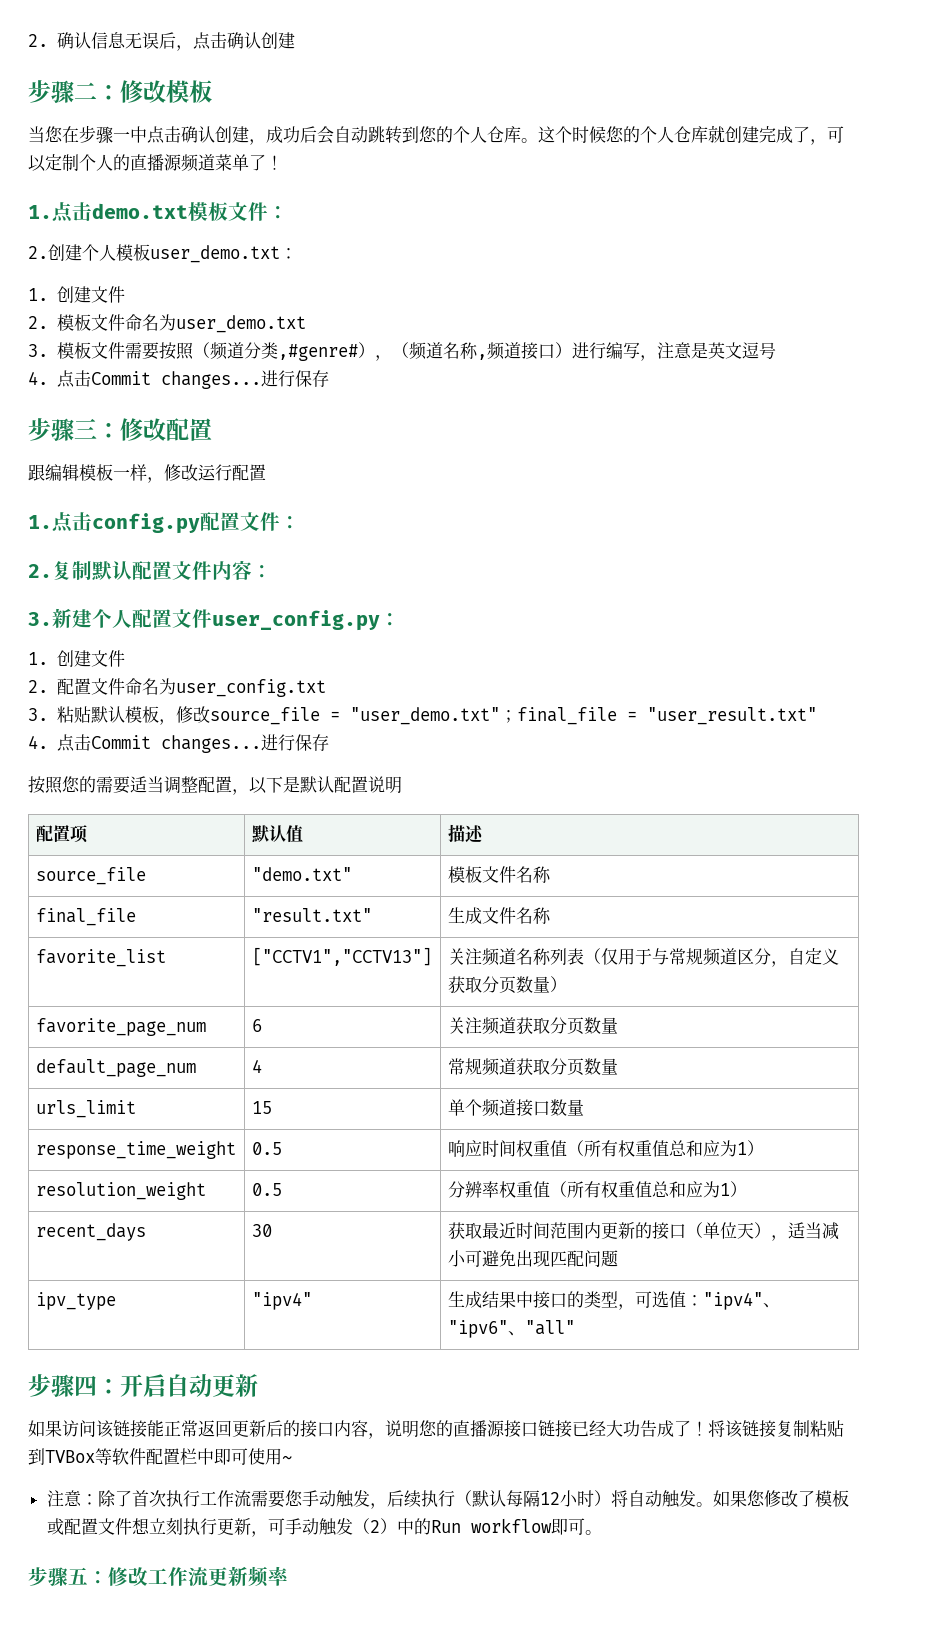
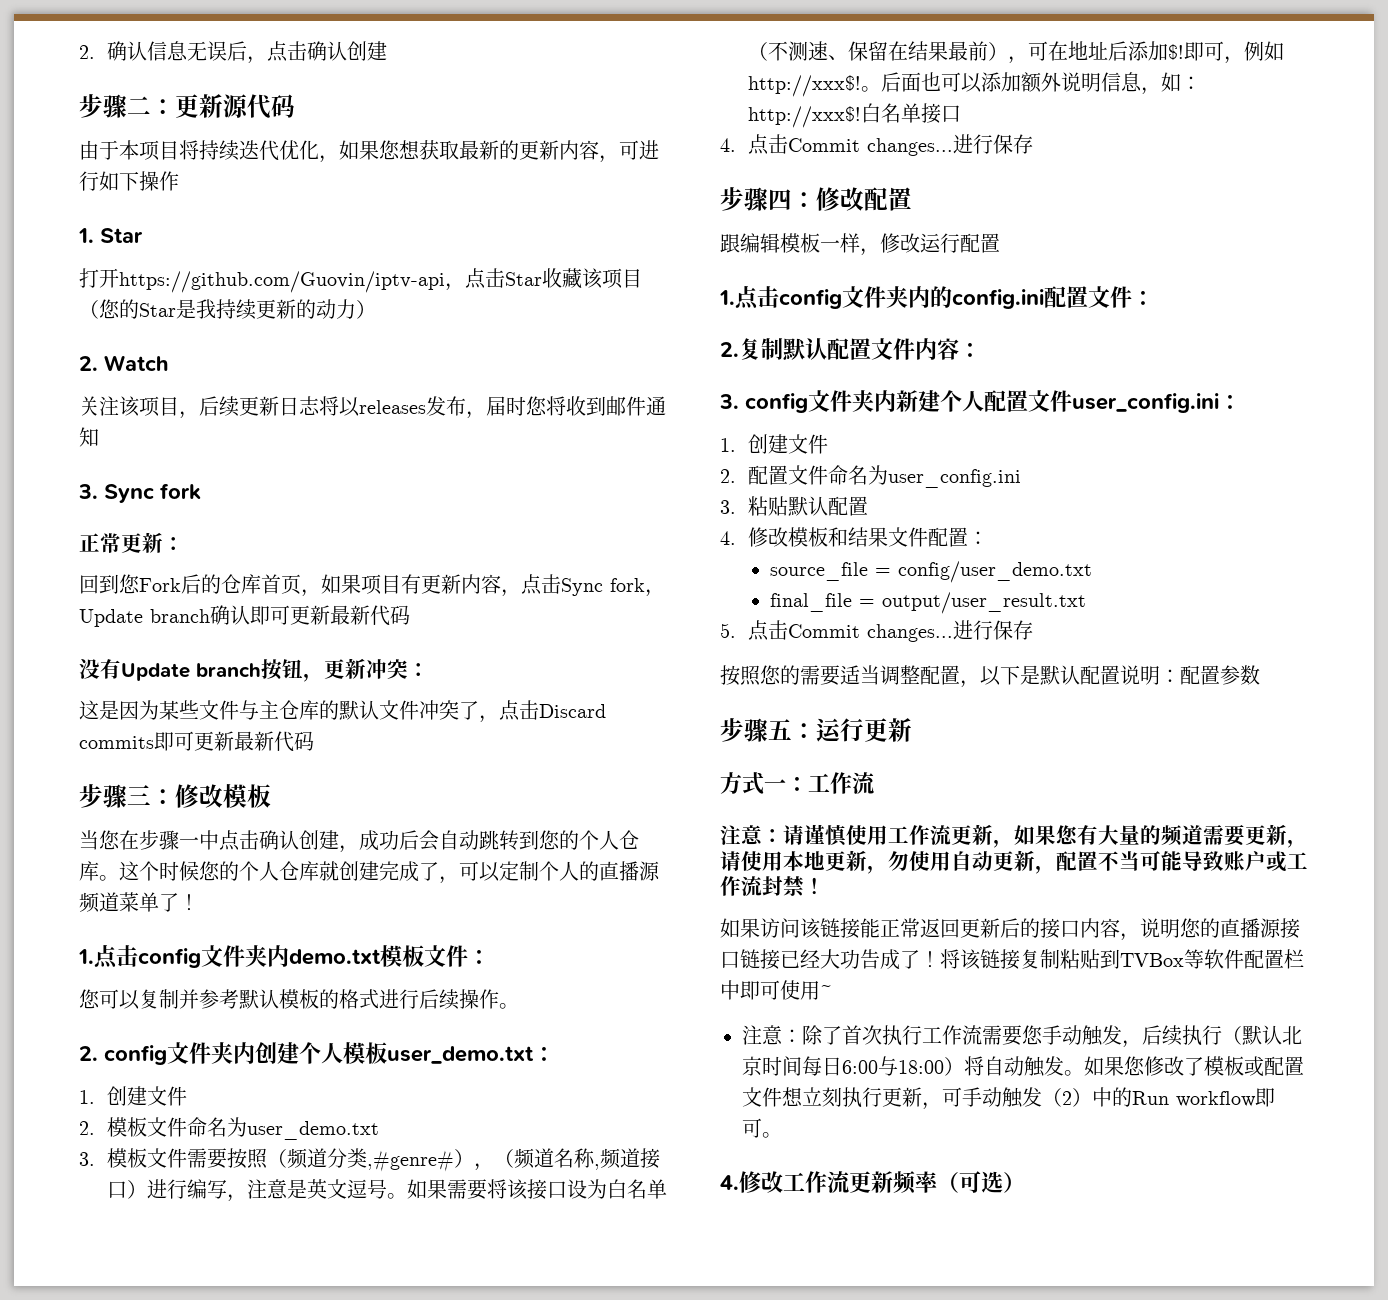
(120, 92) none -> [175,94,295,119] [79,140,659,163] [79,171,179,191] [78,228,143,243] [79,268,642,293] [79,299,376,320] [79,355,168,371] [79,396,666,419] [79,427,99,447] [78,483,201,503] [79,532,184,553] [79,574,665,597] [79,605,410,627] [79,658,429,682] [79,700,606,723] [79,731,314,752] [79,784,175,808] 更新源代码 // 由于本项目将持续迭代优化，如果您想获取最新的更新内容，可进行如下操作 // 1. Star // 打开https://github.com/Guovin/iptv-api，点击Star收藏该项目（您的Star是我持续更新的动力） // 2. Watch // 关注该项目，后续更新日志将以releases发布，届时您将收到邮件通知 // 3. Sync fork // 正常更新： // 回到您Fork后的仓库首页，如果项目有更新内容，点击Sync fork，Update branch确认即可更新最新代码 // 没有Update branch按钮，更新冲突： // 这是因为某些文件与主仓库的默认文件冲突了，点击Discard commits即可更新最新代码 // 步骤三：
(92, 211) none -> [138,945,289,968] config文件夹内
[28,246,48,259] 2. -> [79,989,519,1010] [79,1042,255,1065] 您可以复制并参考默认模板的格式进行后续操作。 // 2. config文件夹内
(776, 350) none -> [386,1179,667,1200] [747,41,1284,64] [747,72,1201,97] [747,103,961,128] 。如果需要将该接口设为白名单（不测速、保留在结果最前），可在地址后添加$!即可，例如http://xxx$!。后面也可以添加额外说明信息，如：http://xxx$!白名单接口
[74,418,97,439] 三 -> [768,189,792,210] 四
[92,513,200,534] config.py -> [779,286,1044,309] config文件夹内的config.ini
(52, 619) none -> [745,390,896,413] config文件夹内
[212,610,380,631] user_config.py -> [1072,393,1219,413] user_config.ini
[175,679,326,697] user_config.txt -> [887,469,1021,488] user_config.ini
[124,706,210,725] 模板，修改 -> [827,496,868,516] [720,527,988,547] 配置 // 4.修改模板和结果文件配置： //
[349,707,517,725] "user_demo.txt"； -> [897,561,1092,583] config/user_demo.txt //
[646,707,817,725] [28,735,48,749] "user_result.txt" // 4. -> [881,592,1086,614] [720,623,736,638] output/user_result.txt // 5.
[35,825,88,843] [251,825,303,843] [447,824,484,843] [35,867,146,885] [251,867,352,881] [447,866,551,883] [35,908,136,926] [251,908,372,922] [447,907,551,924] [35,949,166,967] [251,947,432,966] [447,948,839,967] [447,976,567,994] [35,1018,206,1036] [251,1019,262,1032] [447,1017,618,1035] [35,1059,196,1077] [251,1059,262,1073] [447,1058,618,1076] [35,1100,136,1118] [251,1101,272,1114] [447,1099,584,1117] [35,1141,236,1159] [251,1142,282,1155] [447,1140,764,1157] [35,1182,206,1200] [251,1183,282,1196] [447,1181,747,1198] [35,1223,146,1241] [251,1224,272,1237] [447,1222,839,1241] [447,1250,618,1267] [35,1292,116,1310] [251,1292,312,1310] [447,1291,780,1310] [447,1320,575,1338] [28,1374,258,1397] // 配置项 | 默认值 | 描述 // source_file | "demo.txt" | 模板文件名称 // final_file | "result.txt" | 生成文件名称 // favorite_list | ["CCTV1","CCTV13"] | 关注频道名称列表（仅用于与常规频道区分，自定义获取分页数量） // favorite_page_num | 6 | 关注频道获取分页数量 // default_page_num | 4 | 常规频道获取分页数量 // urls_limit | 15 | 单个频道接口数量 // response_time_weight | 0.5 | 响应时间权重值（所有权重值总和应为1） // resolution_weight | 0.5 | 分辨率权重值（所有权重值总和应为1） // recent_days | 30 | 获取最近时间范围内更新的接口（单位天），适当减小可避免出现匹配问题 // ipv_type | "ipv4" | 生成结果中接口的类型，可选值："ipv4"、"ipv6"、"all" // 步骤四：开启自动更新 -> [1160,665,1260,685] [720,718,912,742] [720,772,875,795] [720,824,1308,848] [720,850,1308,874] [720,876,825,897] ：配置参数 // 步骤五：运行更新 // 方式一：工作流 // 注意：请谨慎使用工作流更新，如果您有大量的频道需要更新，请使用本地更新，勿使用自动更新，配置不当可能导致账户或工作流封禁！
[505,1490,594,1507] 每隔12小时 -> [1282,1026,1302,1045] [742,1056,944,1076] 北京时间每日6:00与18:00
[28,1567,108,1586] 步骤五： -> [720,1175,739,1190] 4.
(288, 1576) none -> [937,1171,1025,1193] （可选）

